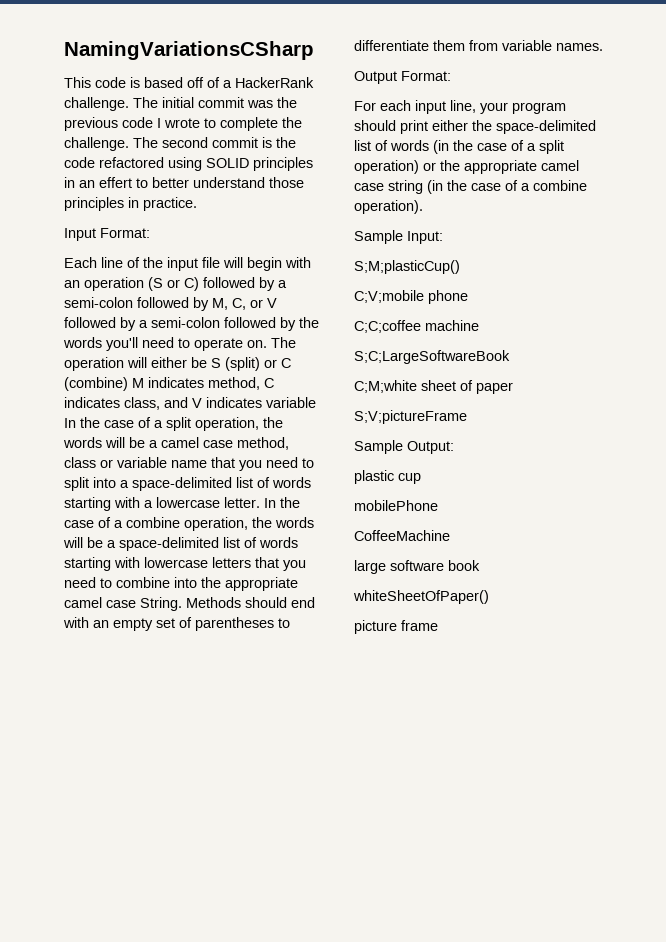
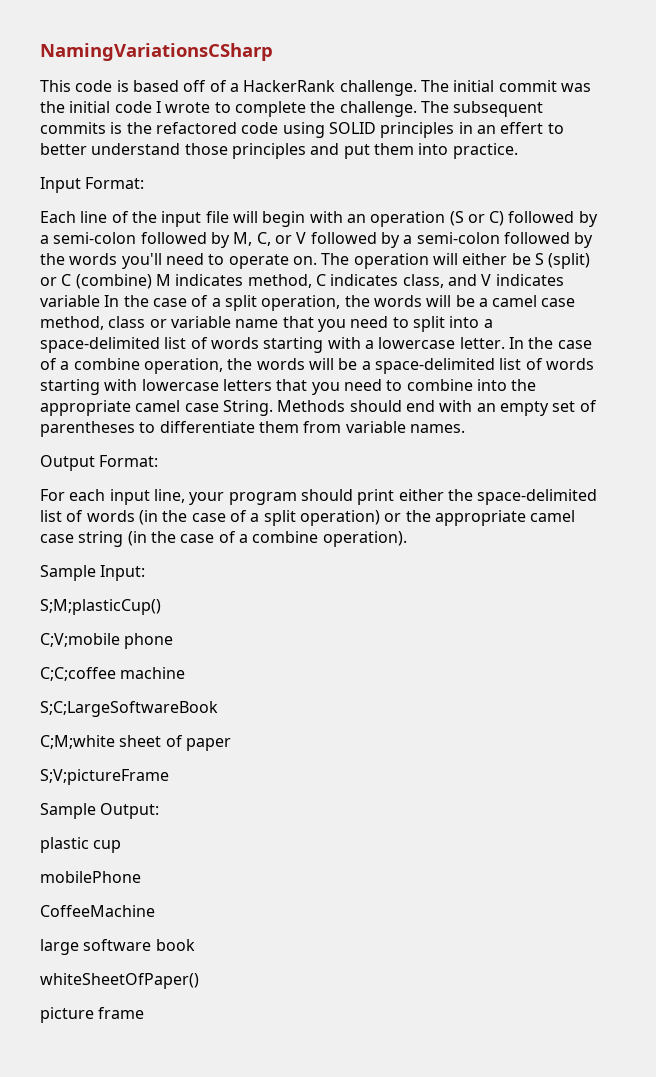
[64,117,118,131] previous -> [69,101,111,113] initial
[162,137,296,148] [64,157,164,168] second commit is the code refactored -> [453,101,544,117] [40,122,279,134] subsequent commits is the refactored code
[128,197,139,208] in -> [310,143,449,159] and put them into

